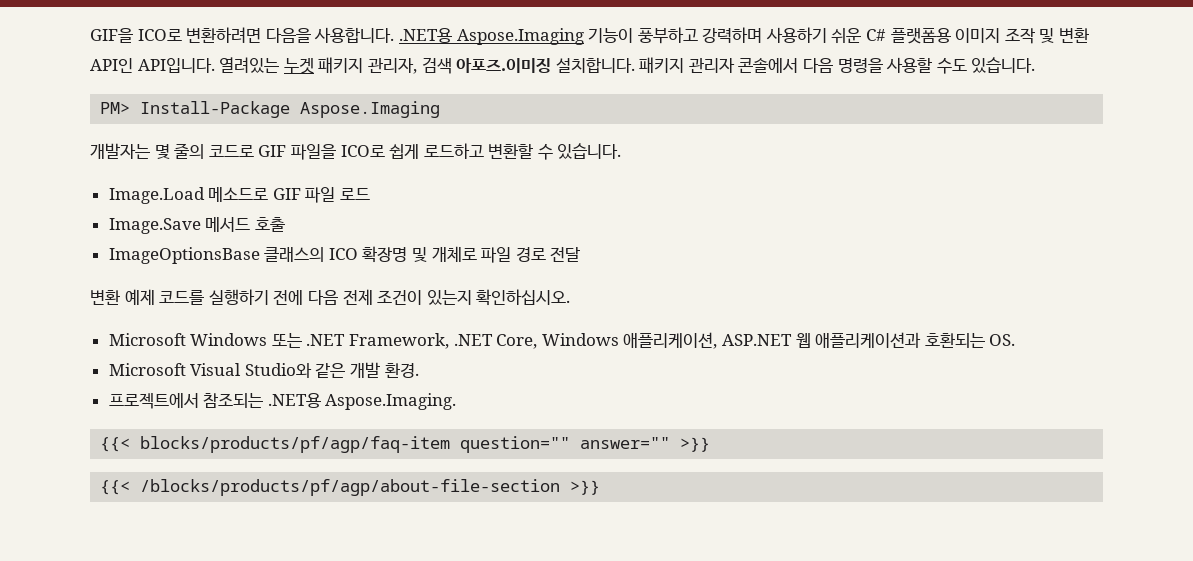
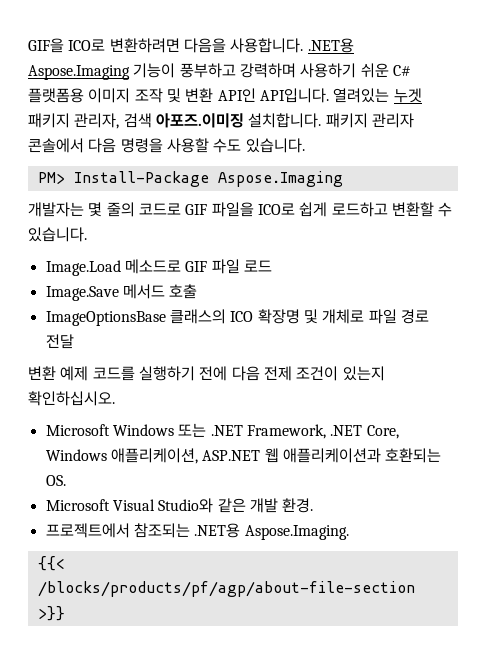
[100,436,711,453] // {{< blocks/products/pf/agp/faq-item question="" answer="" >}} -> (349, 532) none

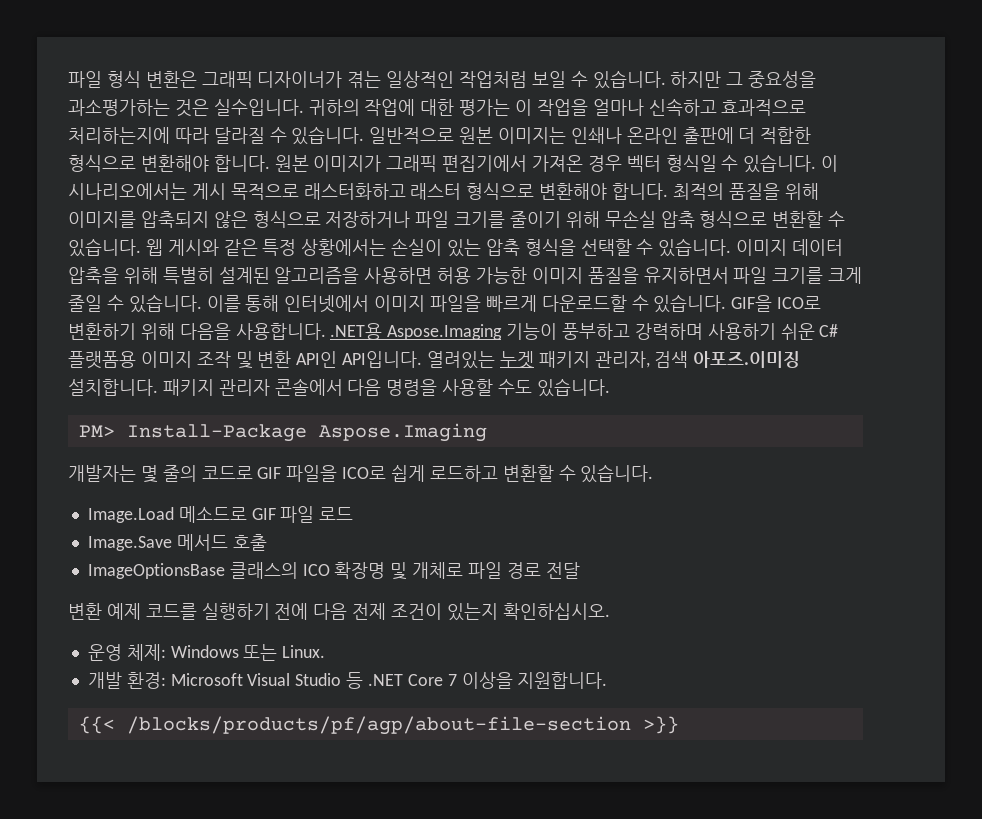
[28,38,180,53] GIF을 ICO로 변환하려면 -> [68,70,817,89] [68,98,807,117] [68,126,812,145] [68,154,839,173] [68,183,819,200] [68,210,846,228] [68,238,844,257] [68,267,863,284] [68,294,822,313] [68,323,175,340] 파일 형식 변환은 그래픽 디자이너가 겪는 일상적인 작업처럼 보일 수 있습니다. 하지만 그 중요성을 과소평가하는 것은 실수입니다. 귀하의 작업에 대한 평가는 이 작업을 얼마나 신속하고 효과적으로 처리하는지에 따라 달라질 수 있습니다. 일반적으로 원본 이미지는 인쇄나 온라인 출판에 더 적합한 형식으로 변환해야 합니다. 원본 이미지가 그래픽 편집기에서 가져온 경우 벡터 형식일 수 있습니다. 이 시나리오에서는 게시 목적으로 래스터화하고 래스터 형식으로 변환해야 합니다. 최적의 품질을 위해 이미지를 압축되지 않은 형식으로 저장하거나 파일 크기를 줄이기 위해 무손실 압축 형식으로 변환할 수 있습니다. 웹 게시와 같은 특정 상황에서는 손실이 있는 압축 형식을 선택할 수 있습니다. 이미지 데이터 압축을 위해 특별히 설계된 알고리즘을 사용하면 허용 가능한 이미지 품질을 유지하면서 파일 크기를 크게 줄일 수 있습니다. 이를 통해 인터넷에서 이미지 파일을 빠르게 다운로드할 수 있습니다. GIF을 ICO로 변환하기 위해
[45,423,399,439] [45,448,442,464] [45,475,66,486] [45,498,314,513] [45,523,349,540] Microsoft Windows 또는 .NET Framework, .NET Core, Windows 애플리케이션, ASP.NET 웹 애플리케이션과 호환되는 OS. // Microsoft Visual Studio와 같은 개발 환경. // 프로젝트에서 참조되는 .NET용 Aspose.Imaging. -> [87,644,326,661] [87,672,608,689] 운영 체제: Windows 또는 Linux. // 개발 환경: Microsoft Visual Studio 등 .NET Core 7 이상을 지원합니다.

